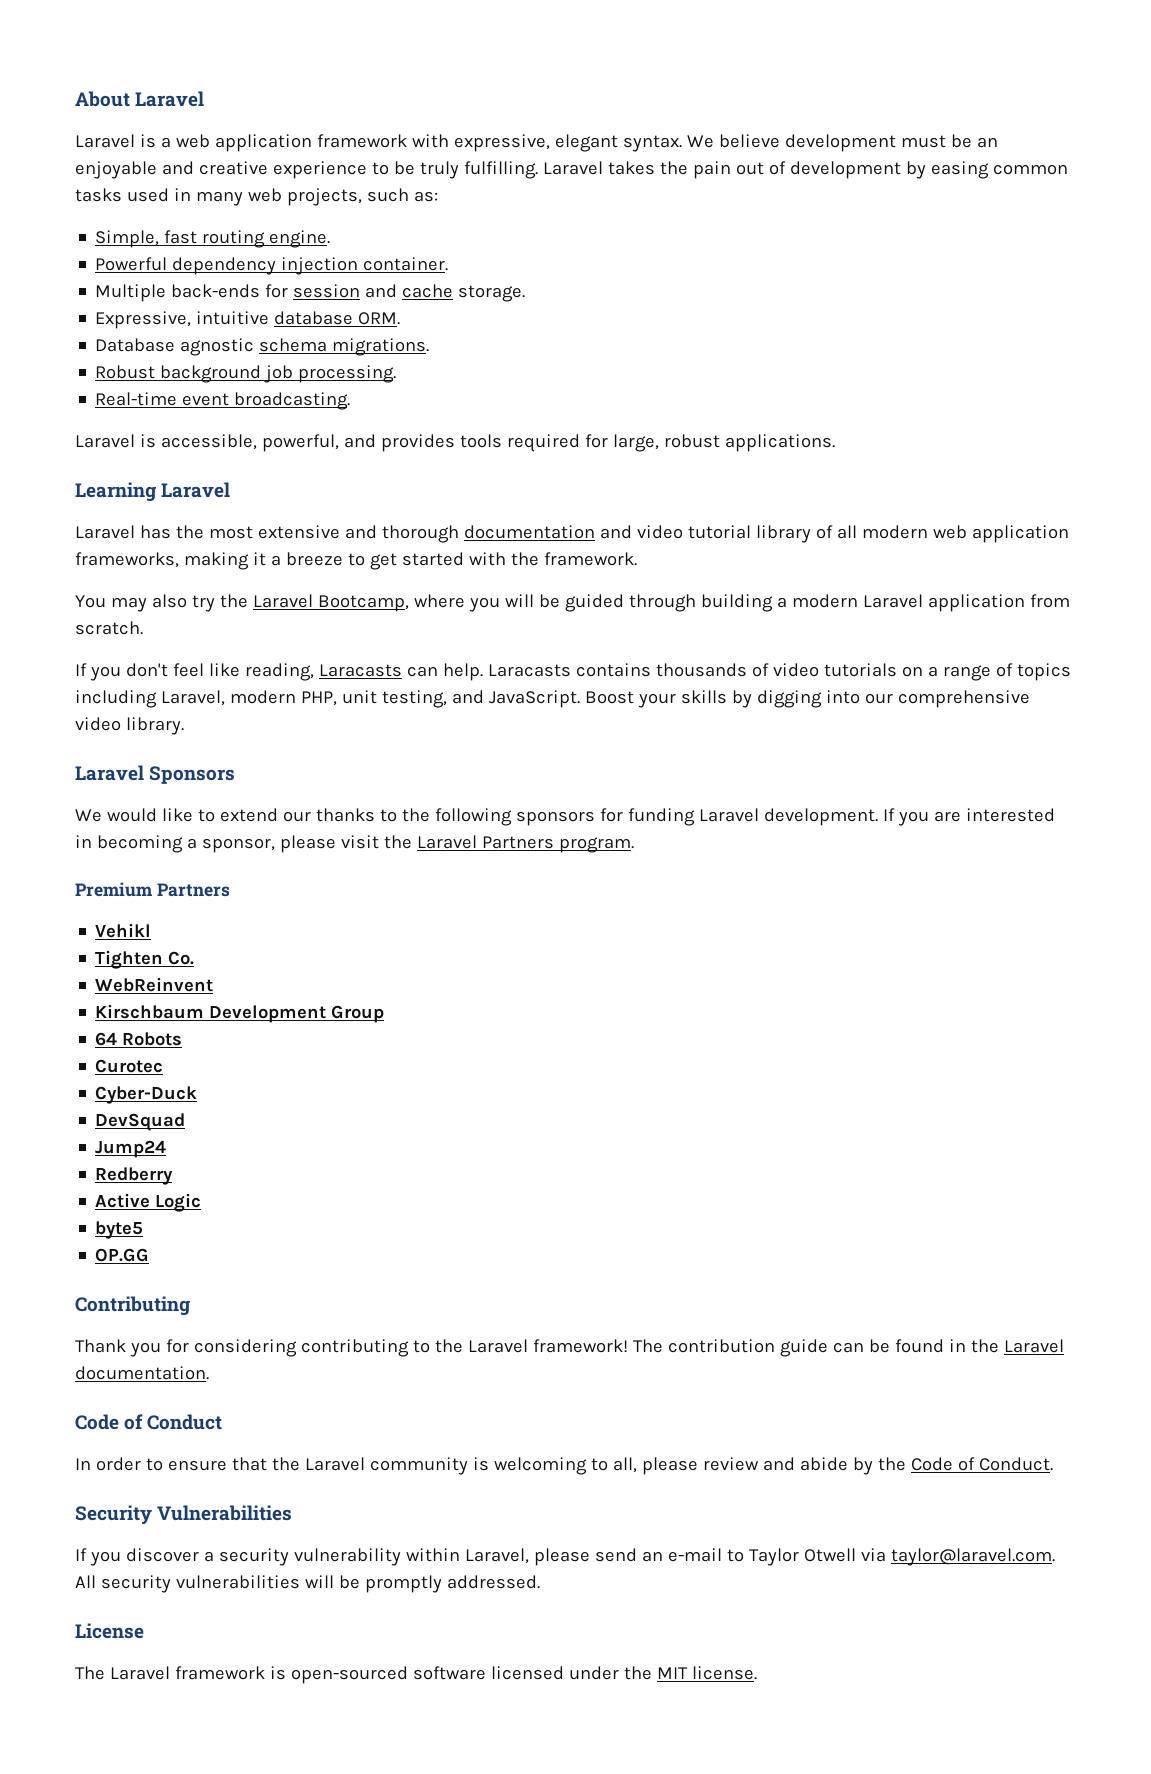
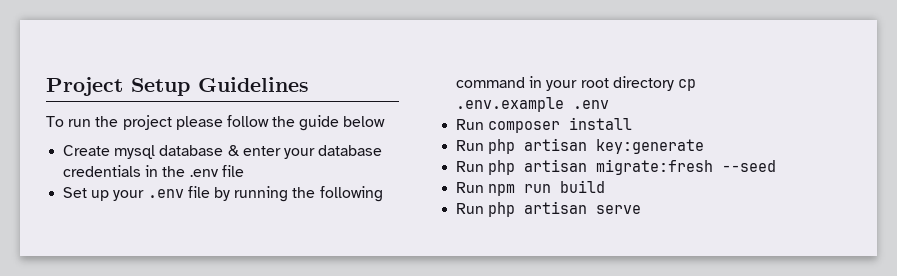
[75,91,205,107] [75,134,998,152] [75,161,1068,179] [75,188,438,206] [95,230,331,248] [95,257,449,275] [95,284,526,302] [95,311,401,329] [95,338,430,356] [95,365,397,383] [95,392,351,410] [75,434,835,452] [75,482,231,502] [75,525,1069,543] [75,552,637,570] [75,594,1070,612] [75,621,143,635] [75,663,1071,681] [75,690,1030,708] [75,717,184,735] [75,765,236,784] [75,808,1055,826] [75,835,634,853] [75,882,230,897] [95,923,152,938] [95,950,195,969] [95,977,214,992] [95,1004,385,1023] [95,1032,183,1046] [95,1059,164,1073] [95,1086,198,1104] [95,1113,186,1131] [95,1140,167,1158] [95,1167,174,1185] [95,1193,202,1212] [95,1221,144,1239] [95,1248,150,1262] [75,1296,190,1316] [75,1339,1064,1357] [75,1366,209,1380] [75,1414,223,1430] [75,1457,1053,1475] [75,1505,293,1525] [75,1548,1055,1566] [75,1575,540,1593] [75,1623,144,1639] [75,1666,757,1684] About Laravel // Laravel is a web application framework with expressive, elegant syntax. We believe development must be an enjoyable and creative experience to be truly fulfilling. Laravel takes the pain out of development by easing common tasks used in many web projects, such as: // Simple, fast routing engine. // Powerful dependency injection container. // Multiple back-ends for session and cache storage. // Expressive, intuitive database ORM. // Database agnostic schema migrations. // Robust background job processing. // Real-time event broadcasting. // Laravel is accessible, powerful, and provides tools required for large, robust applications. // Learning Laravel // Laravel has the most extensive and thorough documentation and video tutorial library of all modern web application frameworks, making it a breeze to get started with the framework. // You may also try the Laravel Bootcamp, where you will be guided through building a modern Laravel application from scratch. // If you don't feel like reading, Laracasts can help. Laracasts contains thousands of video tutorials on a range of topics including Laravel, modern PHP, unit testing, and JavaScript. Boost your skills by digging into our comprehensive video library. // Laravel Sponsors // We would like to extend our thanks to the following sponsors for funding Laravel development. If you are interested in becoming a sponsor, please visit the Laravel Partners program. // Premium Partners // Vehikl // Tighten Co. // WebReinvent // Kirschbaum Development Group // 64 Robots // Curotec // Cyber-Duck // DevSquad // Jump24 // Redberry // Active Logic // byte5 // OP.GG // Contributing // Thank you for considering contributing to the Laravel framework! The contribution guide can be found in the Laravel documentation. // Code of Conduct // In order to ensure that the Laravel community is welcoming to all, please review and abide by the Code of Conduct. // Security Vulnerabilities // If you discover a security vulnerability within Laravel, please send an e-mail to Taylor Otwell via taylor@laravel.com. All security vulnerabilities will be promptly addressed. // License // The Laravel framework is open-sourced software licensed under the MIT license. -> [46,77,309,96] [46,115,386,131] [63,145,383,159] [63,165,244,177] [63,186,383,202] [456,76,696,91] [456,97,610,112] [456,117,633,133] [456,138,705,154] [456,159,777,175] [456,180,606,196] [456,201,642,217] Project Setup Guidelines // To run the project please follow the guide below // Create mysql database & enter your database credentials in the .env file // Set up your .env file by running the following command in your root directory cp .env.example .env // Run composer install // Run php artisan key:generate // Run php artisan migrate:fresh --seed // Run npm run build // Run php artisan serve

